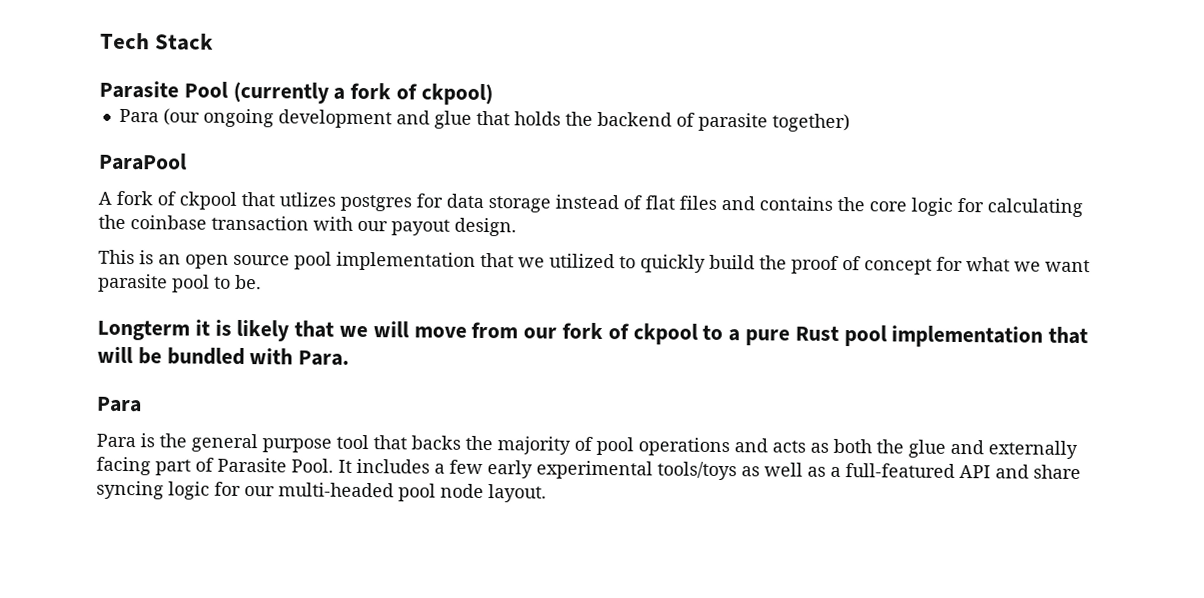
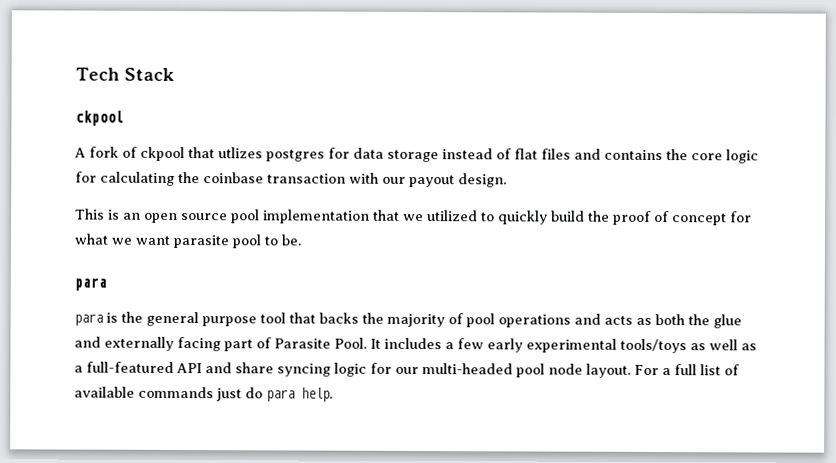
[99,80,493,106] [118,108,850,133] [99,152,187,171] Parasite Pool (currently a fork of ckpool) // Para (our ongoing development and glue that holds the backend of parasite together) // ParaPool -> [75,110,124,126] ckpool
[97,319,1089,348] [97,346,350,366] [97,396,142,413] [96,433,136,448] Longterm it is likely that we will move from our fork of ckpool to a pure Rust pool implementation that will be bundled with Para. // Para // Para -> [74,277,107,291] [74,313,103,326] para // para
(547, 493) none -> [634,364,740,376] [74,386,333,402] For a full list of available commands just do para help.

